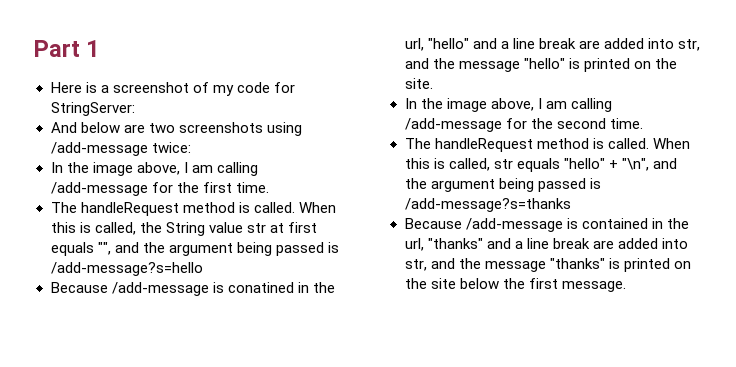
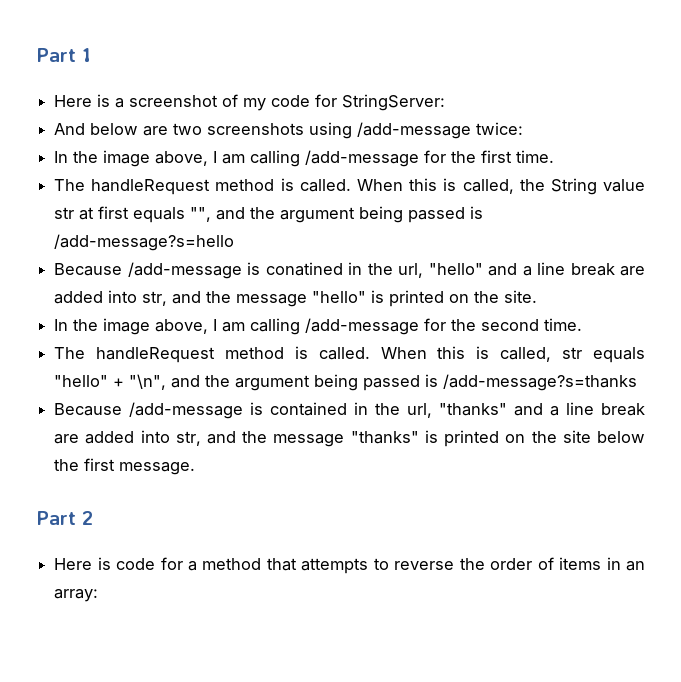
(626, 286) none -> [36,511,93,525] [54,557,645,574] [54,589,99,602] // Part 2 // Here is code for a method that attempts to reverse the order of items in an array:

